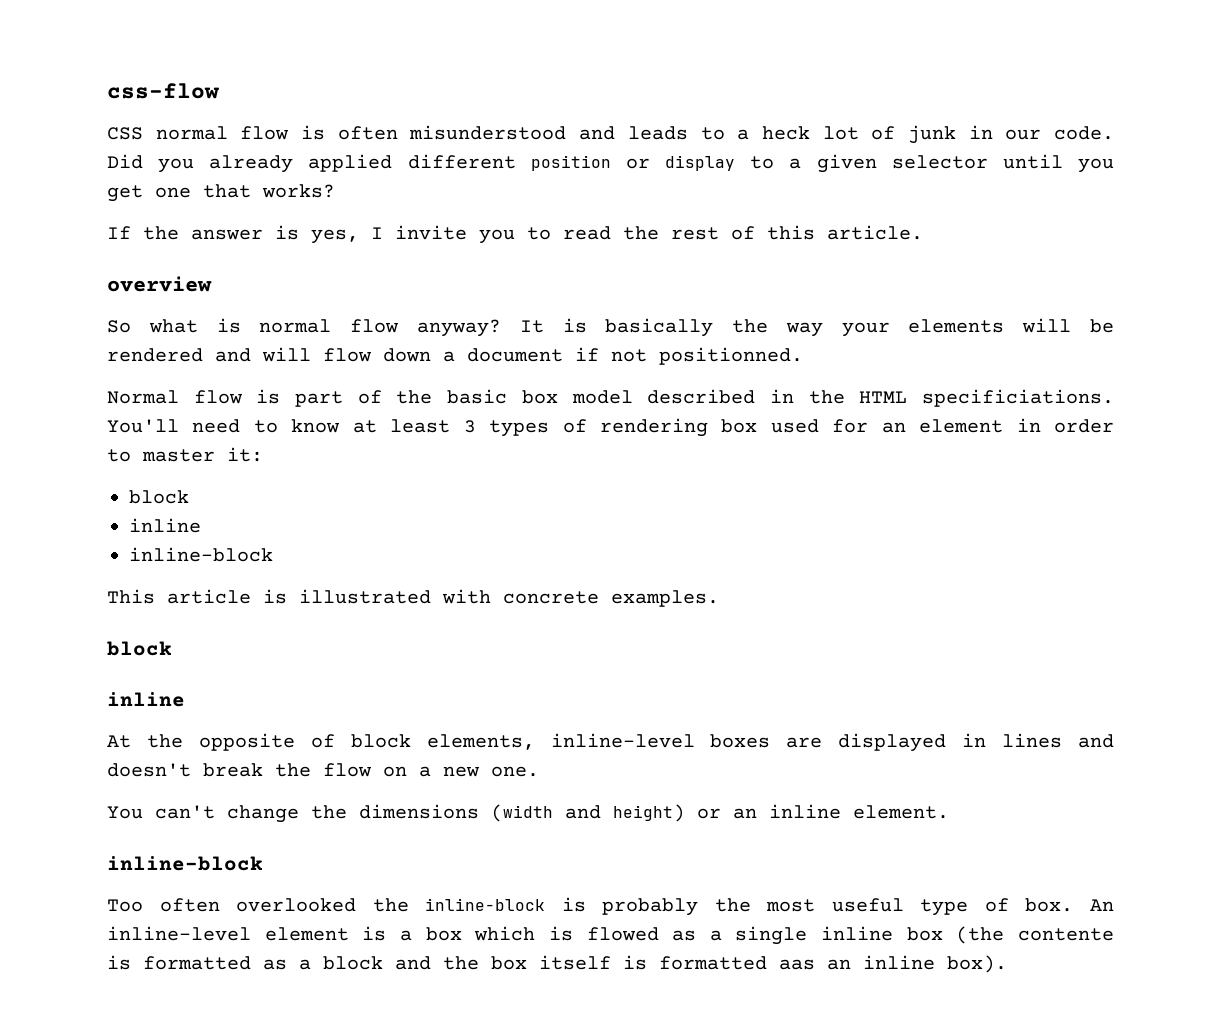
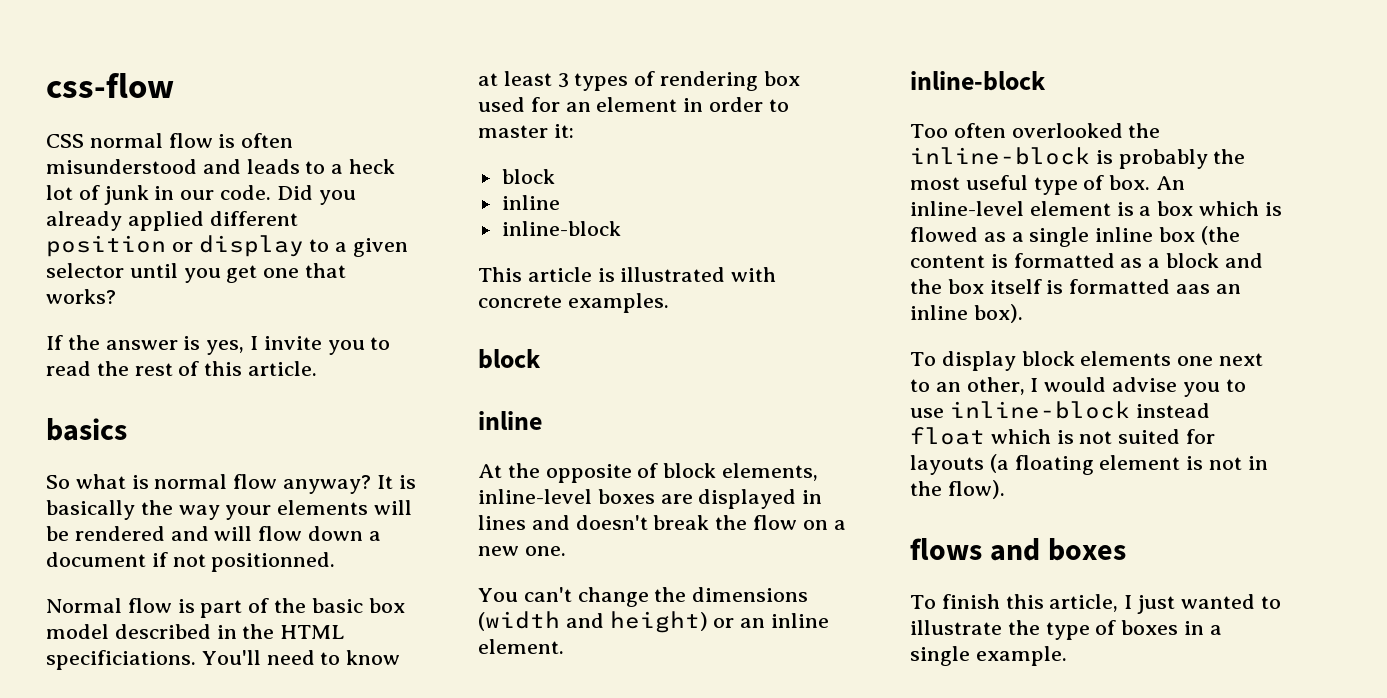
[107,276,212,292] overview -> [46,418,127,441] basics
[1017,928,1114,941] contente -> [910,255,985,268] content
(1007, 964) none -> [910,351,1264,371] [910,377,1246,397] [910,401,1210,419] [910,427,1216,445] [910,454,1268,475] [910,480,1005,499] [910,538,1127,561] [910,594,1281,614] [910,620,1222,640] [910,646,1067,666] // To display block elements one next to an other, I would advise you to use inline-block instead float which is not suited for layouts (a floating element is not in the flow). // flows and boxes // To finish this article, I just wanted to illustrate the type of boxes in a single example.

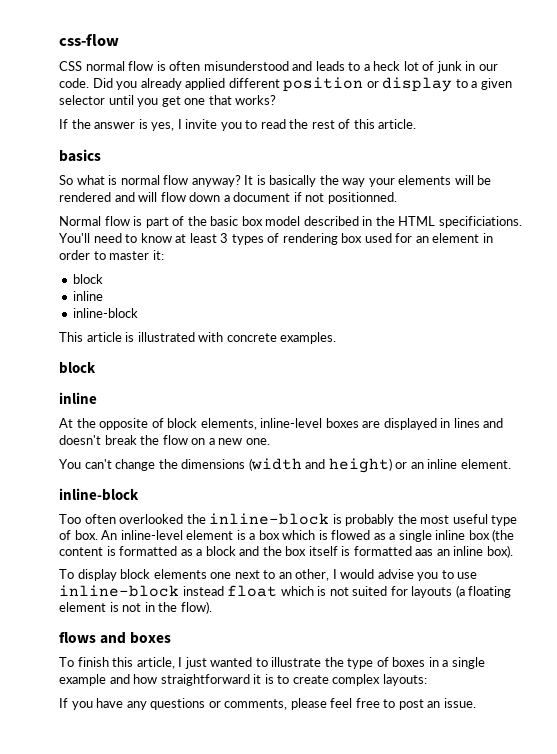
[975,646,1067,666] example. -> [59,674,427,686] [59,698,476,710] example and how straightforward it is to create complex layouts: // If you have any questions or comments, please feel free to post an issue.

